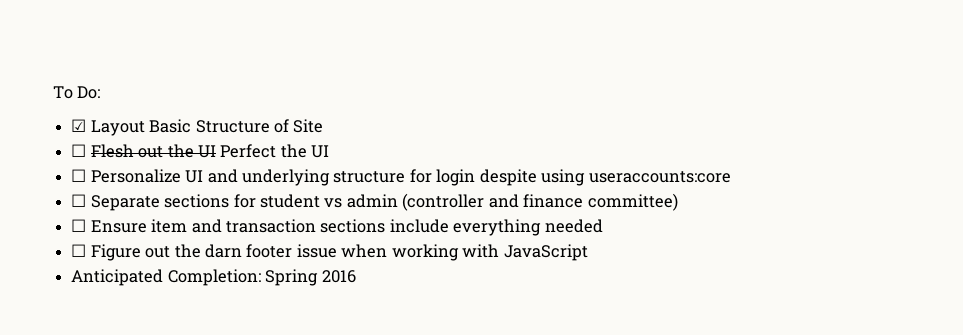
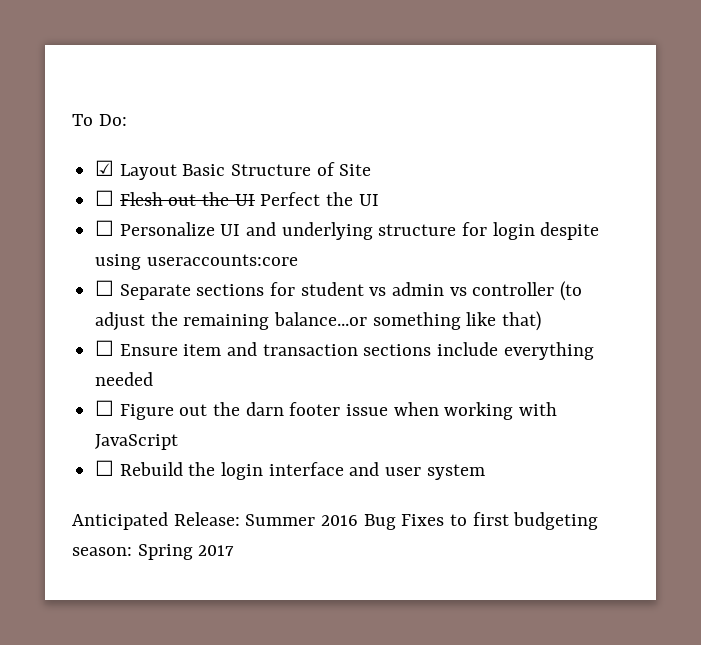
[402,193,678,211] (controller and finance committee) -> [449,281,583,301] [95,311,542,331] vs controller (to adjust the remaining balance...or something like that)
[71,269,356,286] Anticipated Completion: Spring 2016 -> [95,460,485,480] [72,512,599,530] [72,544,235,560] ☐ Rebuild the login interface and user system // Anticipated Release: Summer 2016 Bug Fixes to first budgeting season: Spring 2017

